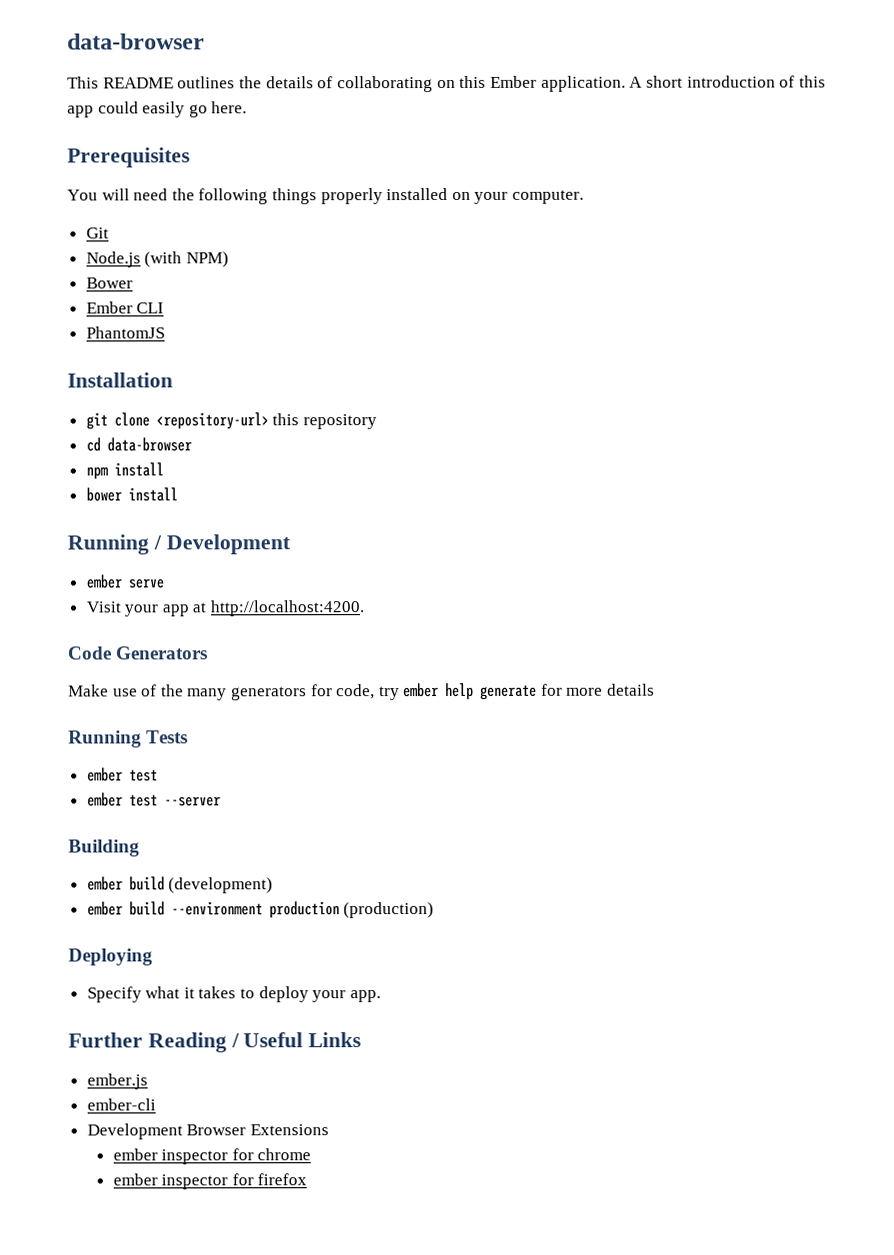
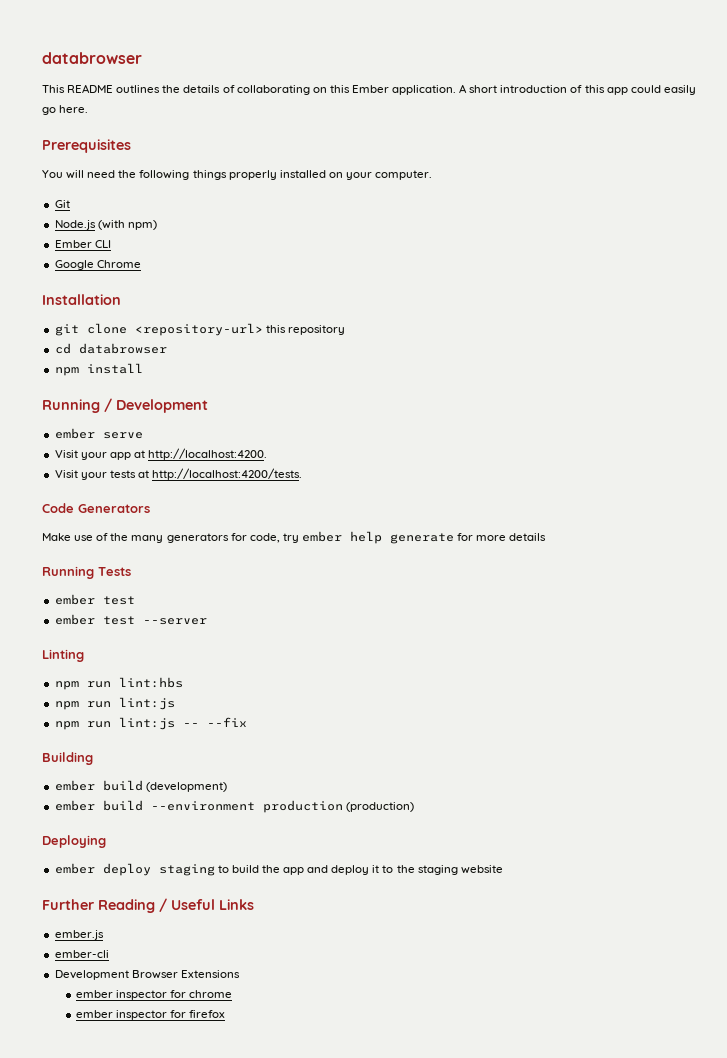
[67,33,205,50] data-browser -> [42,52,142,64] databrowser
[185,251,229,268] [85,277,133,289] NPM) // Bower -> [127,220,157,230] npm)
[85,326,165,339] PhantomJS -> [54,260,141,270] Google Chrome
[106,437,192,452] data-browser -> [78,343,167,354] databrowser
[85,487,178,502] // bower install -> (143, 368) none
(365, 608) none -> [54,468,303,480] // Visit your tests at http://localhost:4200/tests.
(221, 801) none -> [42,649,84,662] [54,677,183,690] [54,697,175,710] [54,717,247,730] // Linting // npm run lint:hbs // npm run lint:js // npm run lint:js -- --fix
[86,986,381,1003] Specify what it takes to deploy your app. -> [54,863,503,876] ember deploy staging to build the app and deploy it to the staging website

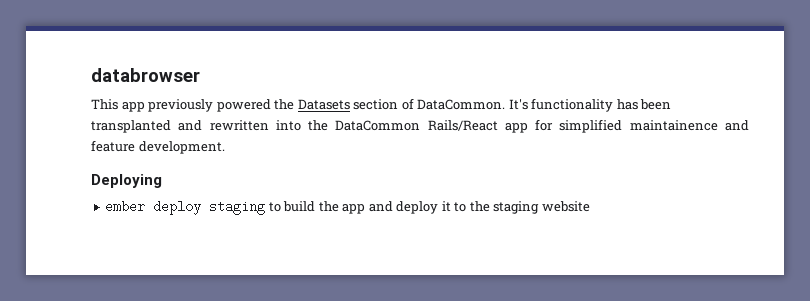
[67,84,696,95] [42,105,89,115] [42,139,131,153] [42,170,433,180] [54,200,70,208] [54,220,157,230] [54,240,111,248] [54,260,141,270] [42,294,121,305] [54,323,345,336] [54,343,167,354] [54,363,143,376] [42,398,208,413] [54,428,143,439] [54,448,268,460] [54,468,303,480] [42,503,150,513] [42,531,547,544] [42,566,131,579] [54,594,135,605] [54,614,207,625] [42,649,84,662] [54,677,183,690] [54,697,175,710] [54,717,247,730] [42,752,93,765] [54,780,227,792] [54,800,414,813] README outlines the details of collaborating on this Ember application. A short introduction of this app could easily go here. // Prerequisites // You will need the following things properly installed on your computer. // Git // Node.js (with npm) // Ember CLI // Google Chrome // Installation // git clone <repository-url> this repository // cd databrowser // npm install // Running / Development // ember serve // Visit your app at http://localhost:4200. // Visit your tests at http://localhost:4200/tests. // Code Generators // Make use of the many generators for code, try ember help generate for more details // Running Tests // ember test // ember test --server // Linting // npm run lint:hbs // npm run lint:js // npm run lint:js -- --fix // Building // ember build (development) // ember build --environment production (production) -> [121,98,672,112] [91,119,749,133] [91,140,225,154] app previously powered the Datasets section of DataCommon. It's functionality has been transplanted and rewritten into the DataCommon Rails/React app for simplified maintainence and feature development.
[42,898,254,913] [54,930,104,940] [54,950,109,958] [54,970,240,980] [75,990,233,1000] [75,1010,226,1020] // Further Reading / Useful Links // ember.js // ember-cli // Development Browser Extensions // ember inspector for chrome // ember inspector for firefox -> (590, 206) none

